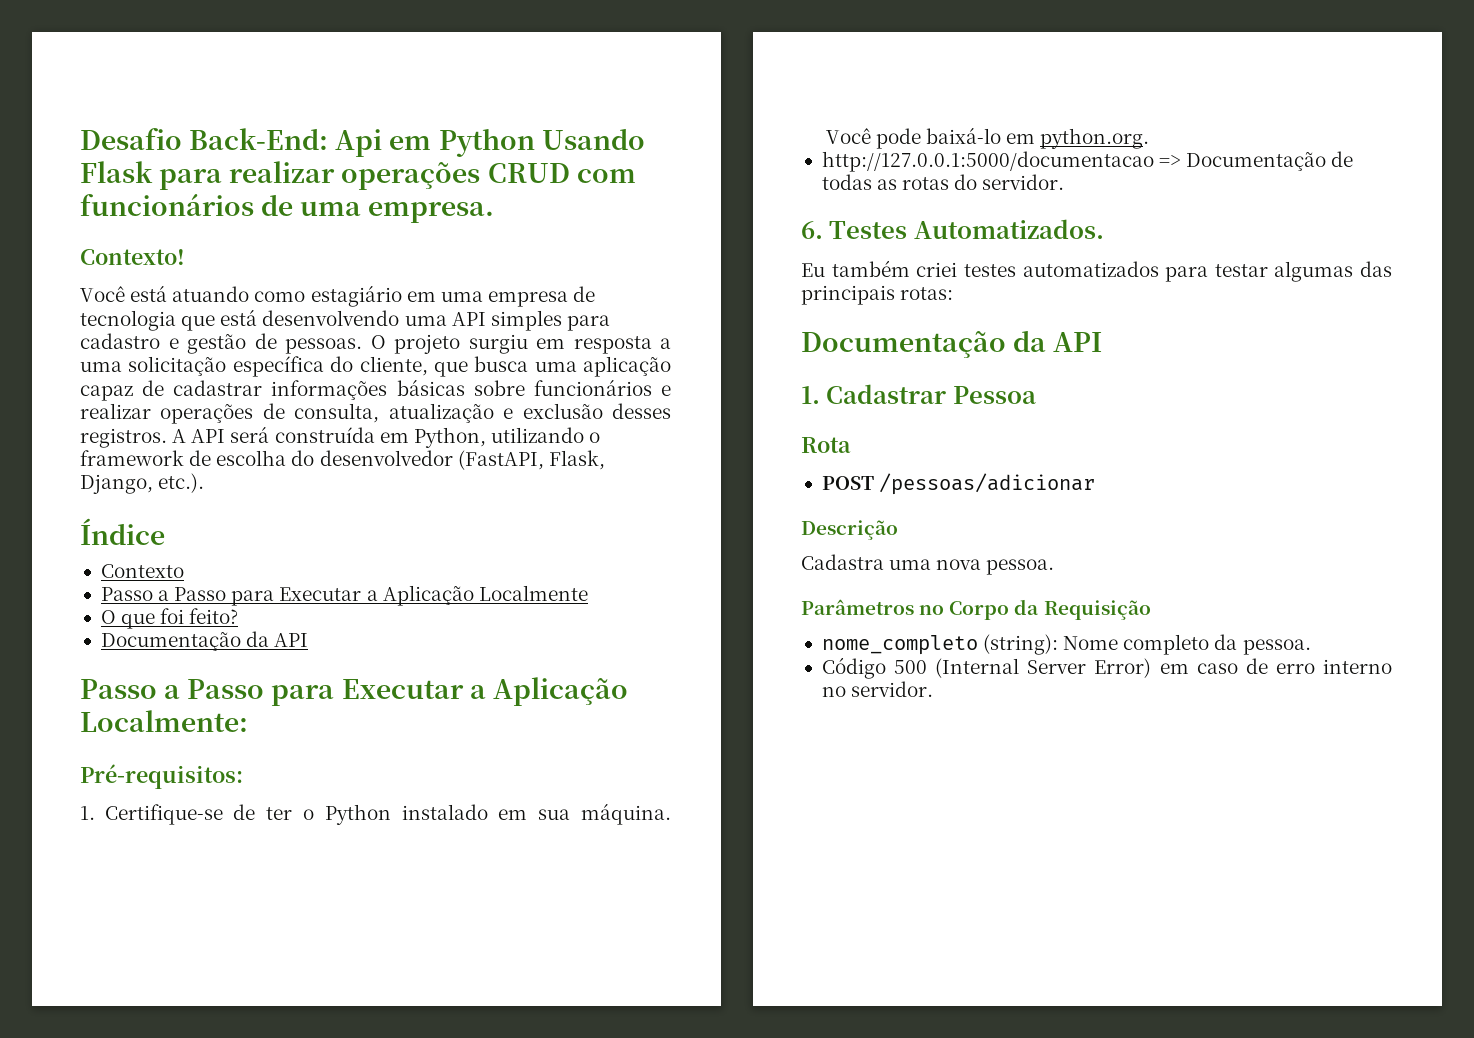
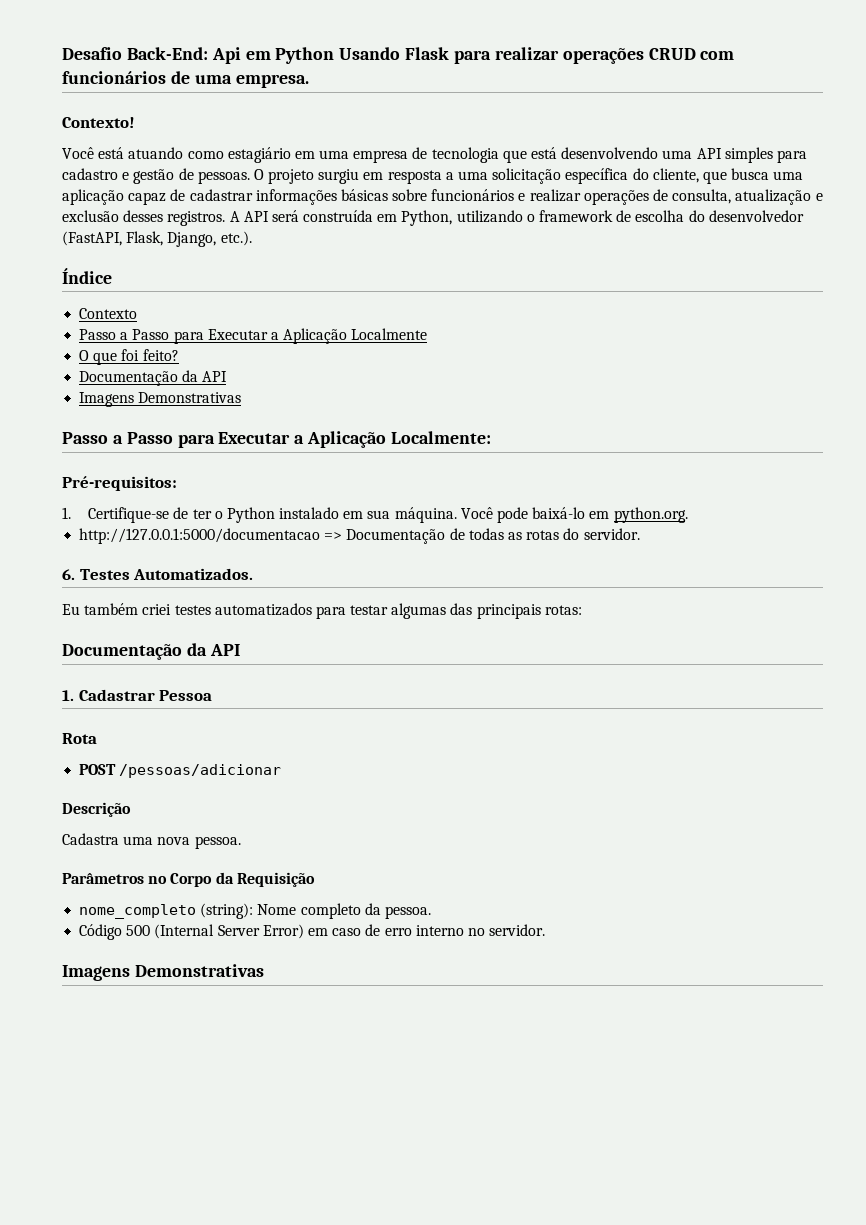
(309, 640) none -> [79,392,242,407] // Imagens Demonstrativas
(934, 689) none -> [62,964,264,981] // Imagens Demonstrativas

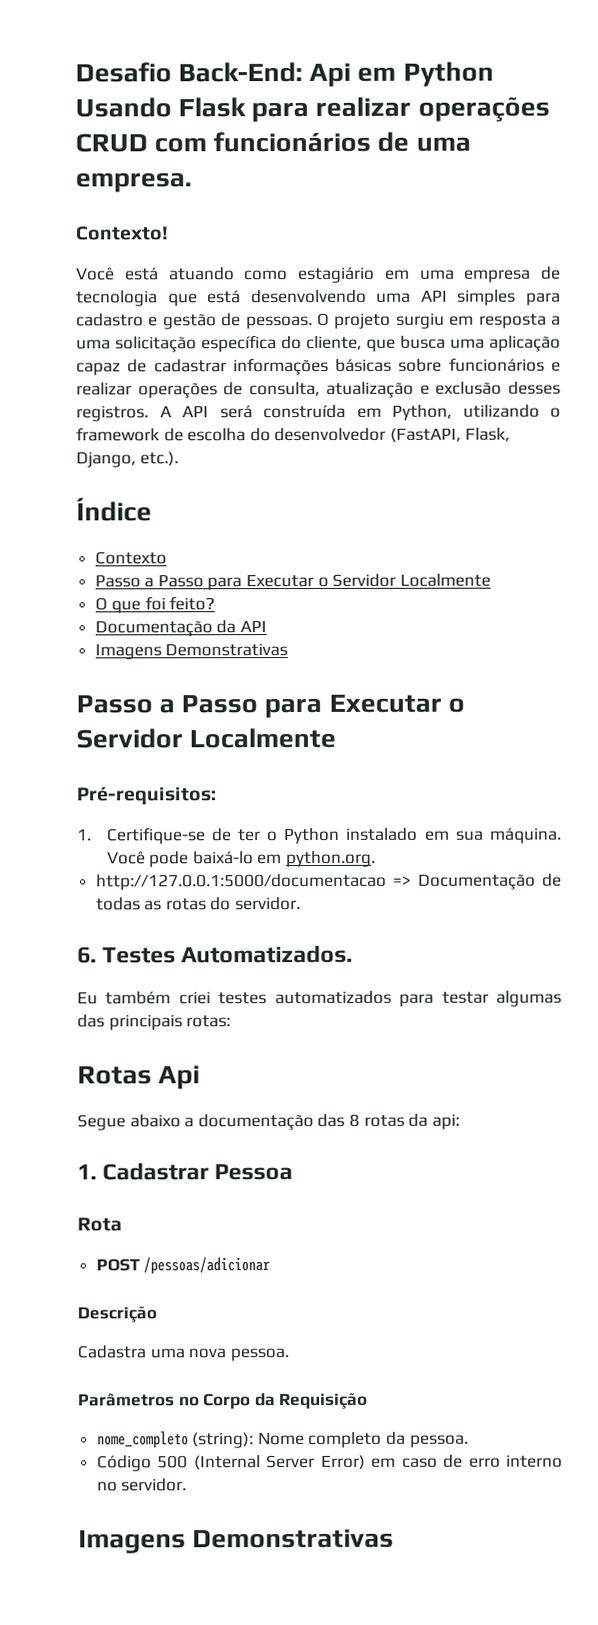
[270,328,348,344] a Aplicação -> [317,573,397,587] o Servidor
[294,431,492,448] a Aplicação Localmente: -> [447,697,465,713] [76,727,337,749] o Servidor Localmente
[62,643,240,660] Documentação da API -> [77,1065,201,1090] [77,1113,460,1131] Rotas Api // Segue abaixo a documentação das 8 rotas da api:

